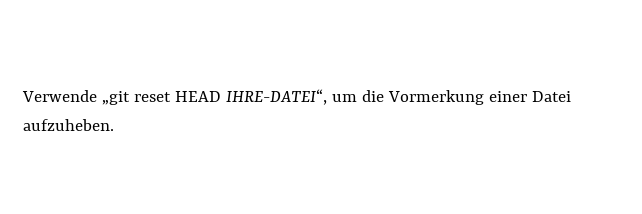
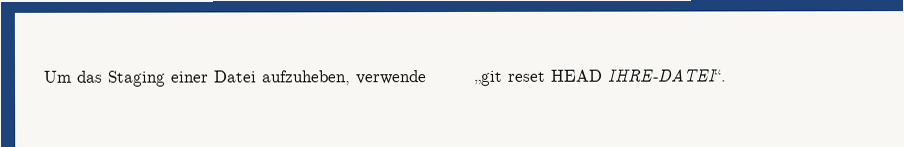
[22,89,571,105] [23,119,114,131] Verwende „git reset HEAD IHRE-DATEI“, um die Vormerkung einer Datei aufzuheben. -> [43,69,727,87] Um das Staging einer Datei aufzuheben, verwende „git reset HEAD IHRE-DATEI“.

